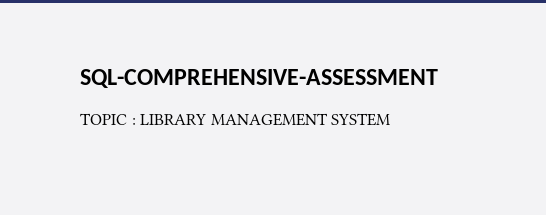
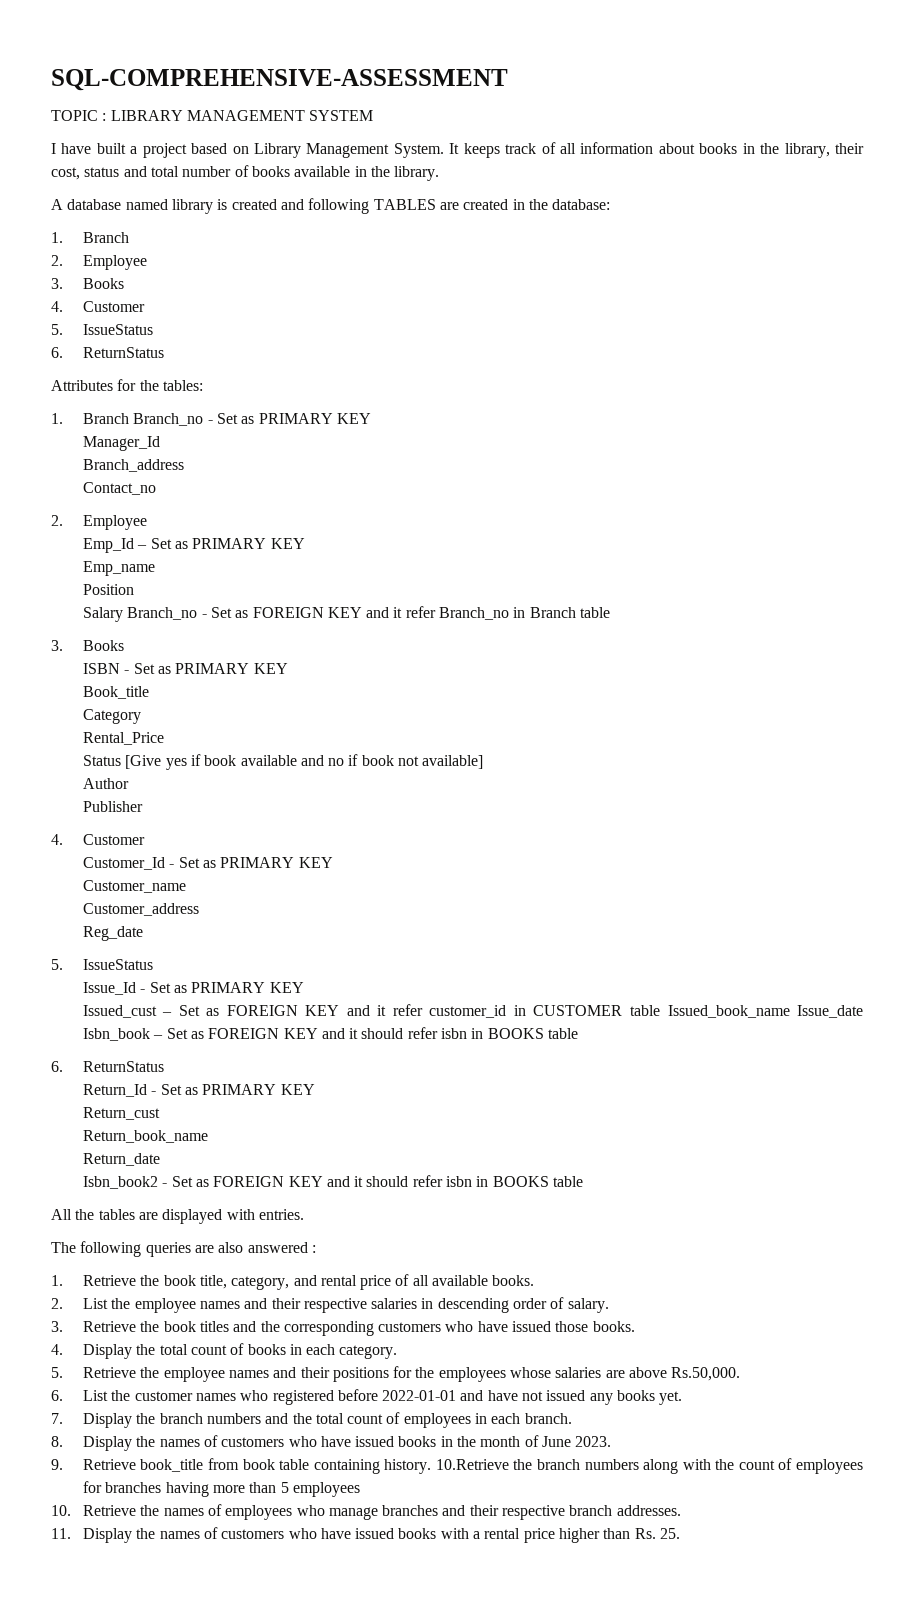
(391, 119) none -> [51,142,865,158] [51,165,440,181] [51,198,611,214] [51,232,129,243] [51,255,147,270] [51,278,124,289] [51,301,145,312] [51,324,153,335] [51,347,164,358] [51,379,203,391] [51,413,371,426] [82,436,160,451] [82,459,184,472] [82,482,156,495] [51,515,147,530] [82,538,305,553] [82,561,155,576] [82,584,134,595] [82,606,611,622] [51,640,124,651] [82,663,288,674] [82,686,149,699] [82,709,141,724] [82,732,164,745] [82,754,484,770] [82,778,129,789] [82,801,143,812] [51,834,145,845] [82,857,333,870] [82,880,186,893] [82,903,199,916] [82,926,143,941] [51,959,153,970] [82,982,304,995] [82,1004,863,1018] [82,1027,579,1041] [51,1061,164,1072] [82,1084,315,1097] [82,1107,160,1120] [82,1130,208,1143] [82,1153,160,1166] [82,1175,584,1189] [51,1209,304,1224] [51,1241,316,1257] [51,1274,535,1290] [51,1297,609,1313] [51,1321,635,1336] [51,1343,398,1359] [51,1366,741,1382] [51,1389,683,1405] [51,1412,572,1428] [51,1435,612,1451] [51,1458,863,1474] [82,1481,360,1497] [51,1504,681,1520] [51,1527,681,1543] // I have built a project based on Library Management System. It keeps track of all information about books in the library, their cost, status and total number of books available in the library. // A database named library is created and following TABLES are created in the database: // 1. Branch // 2. Employee // 3. Books // 4. Customer // 5. IssueStatus // 6. ReturnStatus // Attributes for the tables: // 1. Branch Branch_no - Set as PRIMARY KEY // Manager_Id // Branch_address // Contact_no // 2. Employee // Emp_Id – Set as PRIMARY KEY // Emp_name // Position // Salary Branch_no - Set as FOREIGN KEY and it refer Branch_no in Branch table // 3. Books // ISBN - Set as PRIMARY KEY // Book_title // Category // Rental_Price // Status [Give yes if book available and no if book not available] // Author // Publisher // 4. Customer // Customer_Id - Set as PRIMARY KEY // Customer_name // Customer_address // Reg_date // 5. IssueStatus // Issue_Id - Set as PRIMARY KEY // Issued_cust – Set as FOREIGN KEY and it refer customer_id in CUSTOMER table Issued_book_name Issue_date Isbn_book – Set as FOREIGN KEY and it should refer isbn in BOOKS table // 6. ReturnStatus // Return_Id - Set as PRIMARY KEY // Return_cust // Return_book_name // Return_date // Isbn_book2 - Set as FOREIGN KEY and it should refer isbn in BOOKS table // All the tables are displayed with entries. // The following queries are also answered : // 1. Retrieve the book title, category, and rental price of all available books. // 2. List the employee names and their respective salaries in descending order of salary. // 3. Retrieve the book titles and the corresponding customers who have issued those books. // 4. Display the total count of books in each category. // 5. Retrieve the employee names and their positions for the employees whose salaries are above Rs.50,000. // 6. List the customer names who registered before 2022-01-01 and have not issued any books yet. // 7. Display the branch numbers and the total count of employees in each branch. // 8. Display the names of customers who have issued books in the month of June 2023. // 9. Retrieve book_title from book table containing history. 10.Retrieve the branch numbers along with the count of employees for branches having more than 5 employees // 10. Retrieve the names of employees who manage branches and their respective branch addresses. // 11. Display the names of customers who have issued books with a rental price higher than Rs. 25.

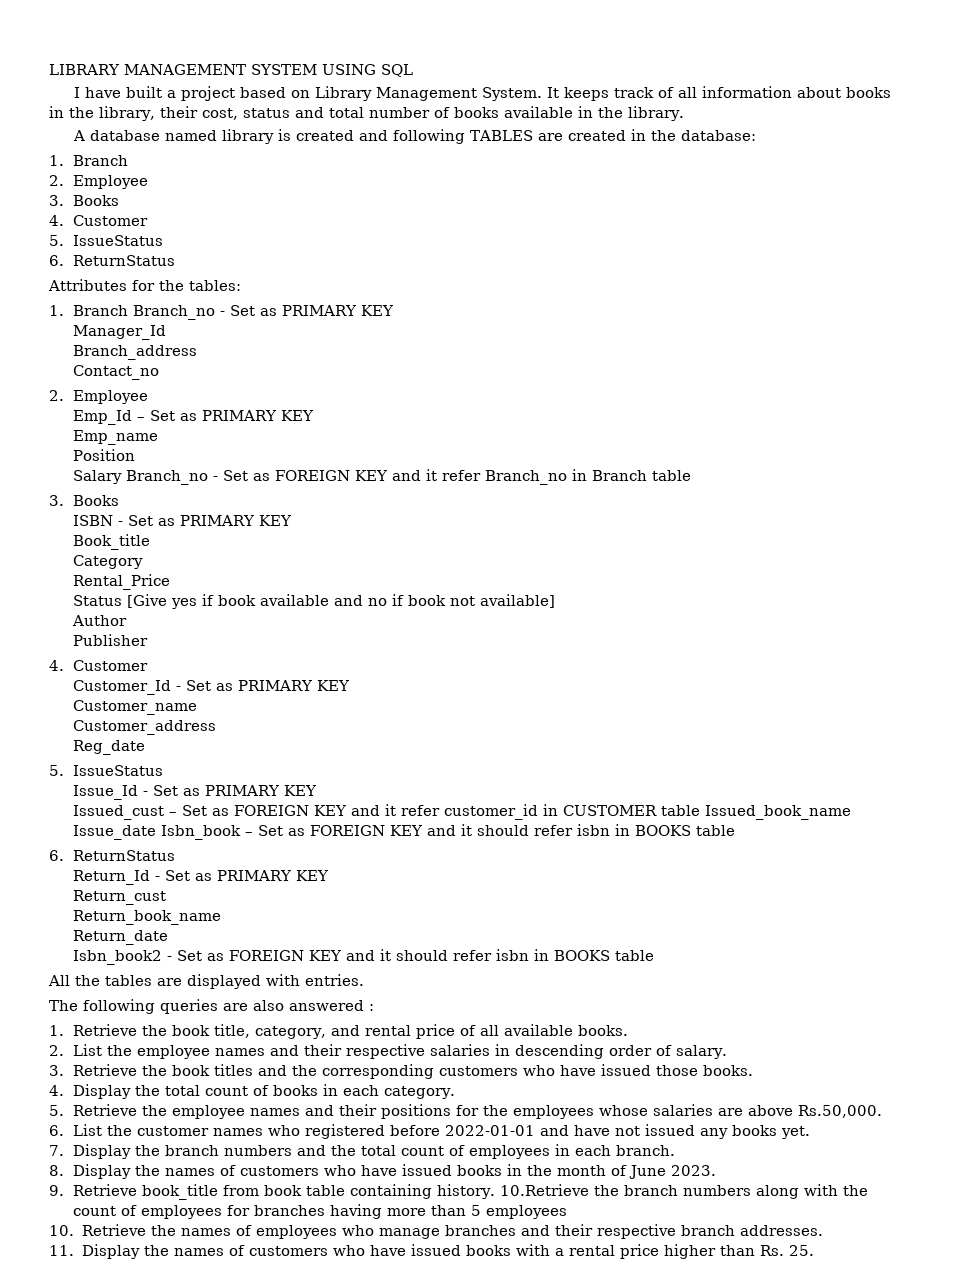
[51,69,508,91] [51,110,107,121] SQL-COMPREHENSIVE-ASSESSMENT // TOPIC : -> (49, 69) none
(374, 115) none -> [322,64,413,77] USING SQL

